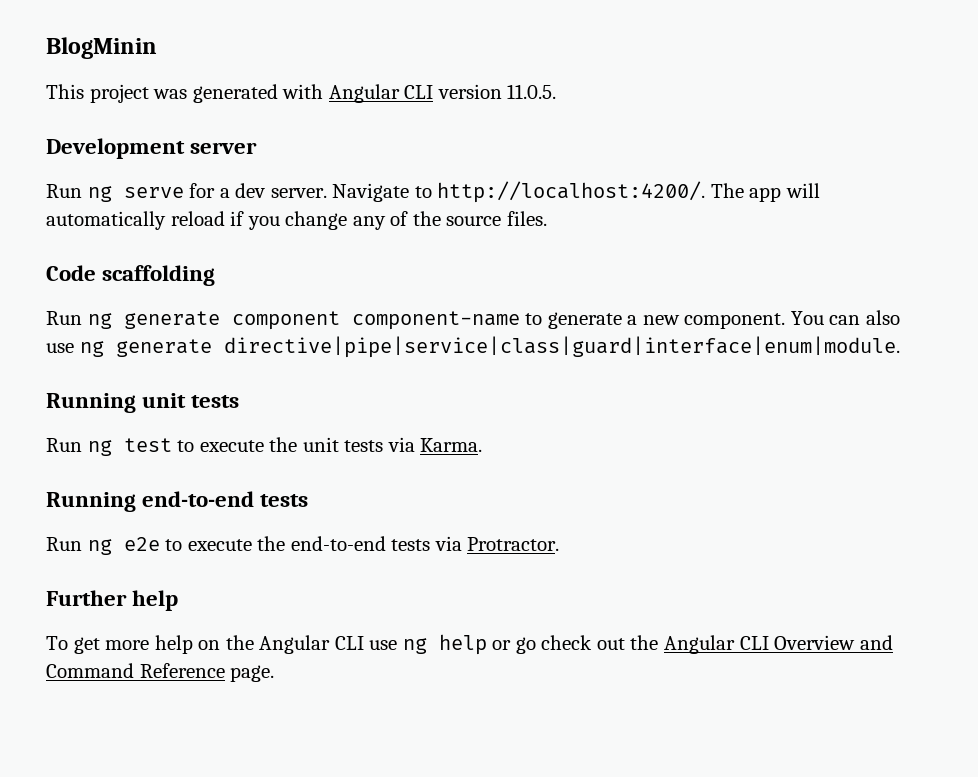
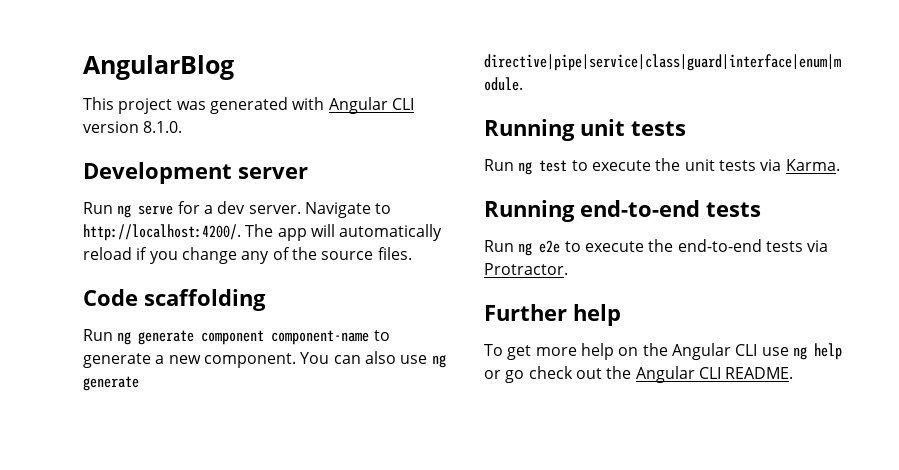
[46,37,157,59] BlogMinin -> [83,55,234,80] AngularBlog
[507,84,557,99] 11.0.5. -> [143,121,183,133] 8.1.0.
[774,635,893,650] [46,663,275,682] Overview and Command Reference page. -> [725,367,794,379] README.

